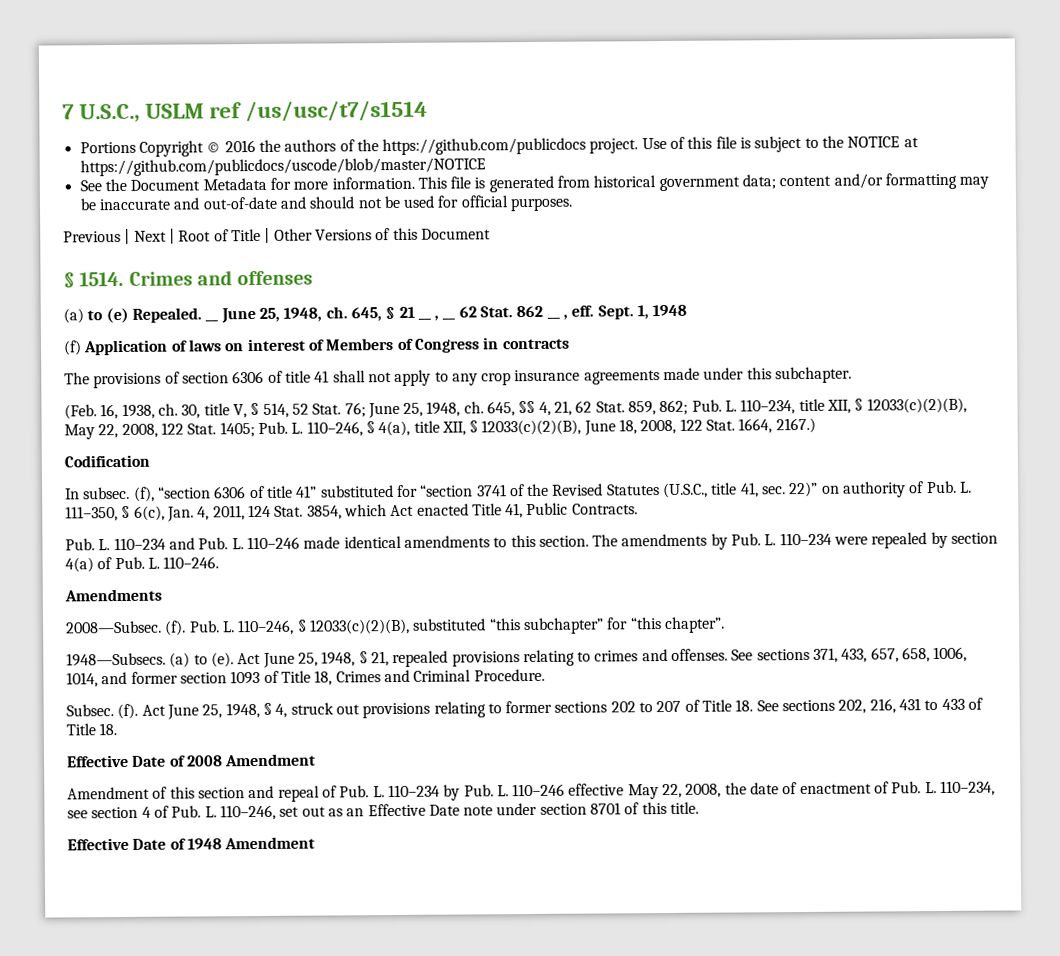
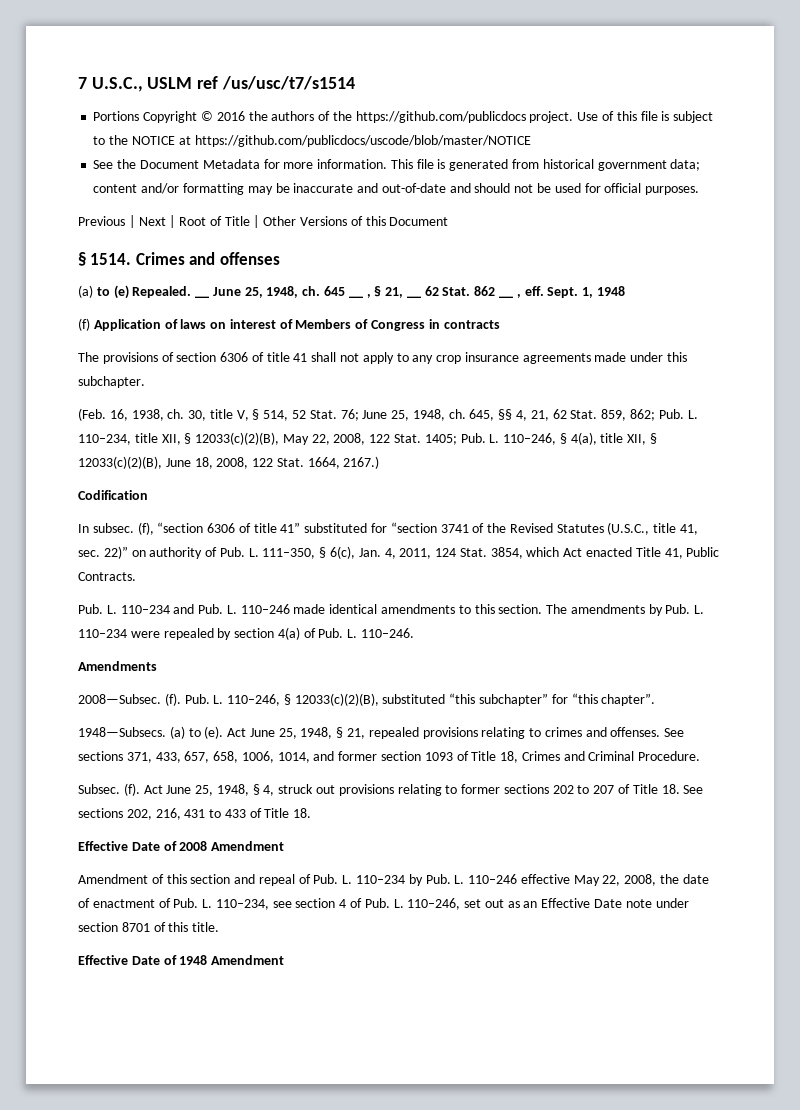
[350,306,440,322] 645, § 21 __ , -> [324,286,346,296] [348,286,404,298] 645 __ , § 21,

